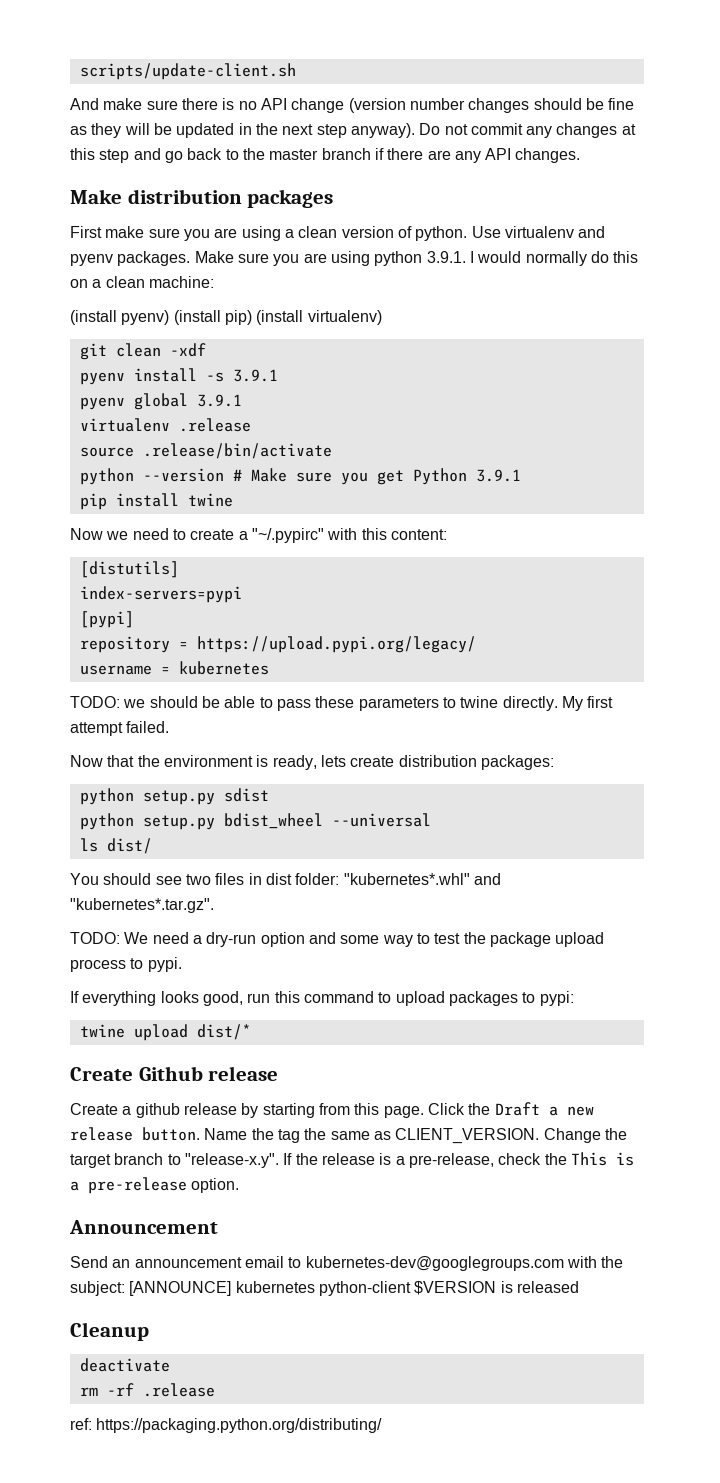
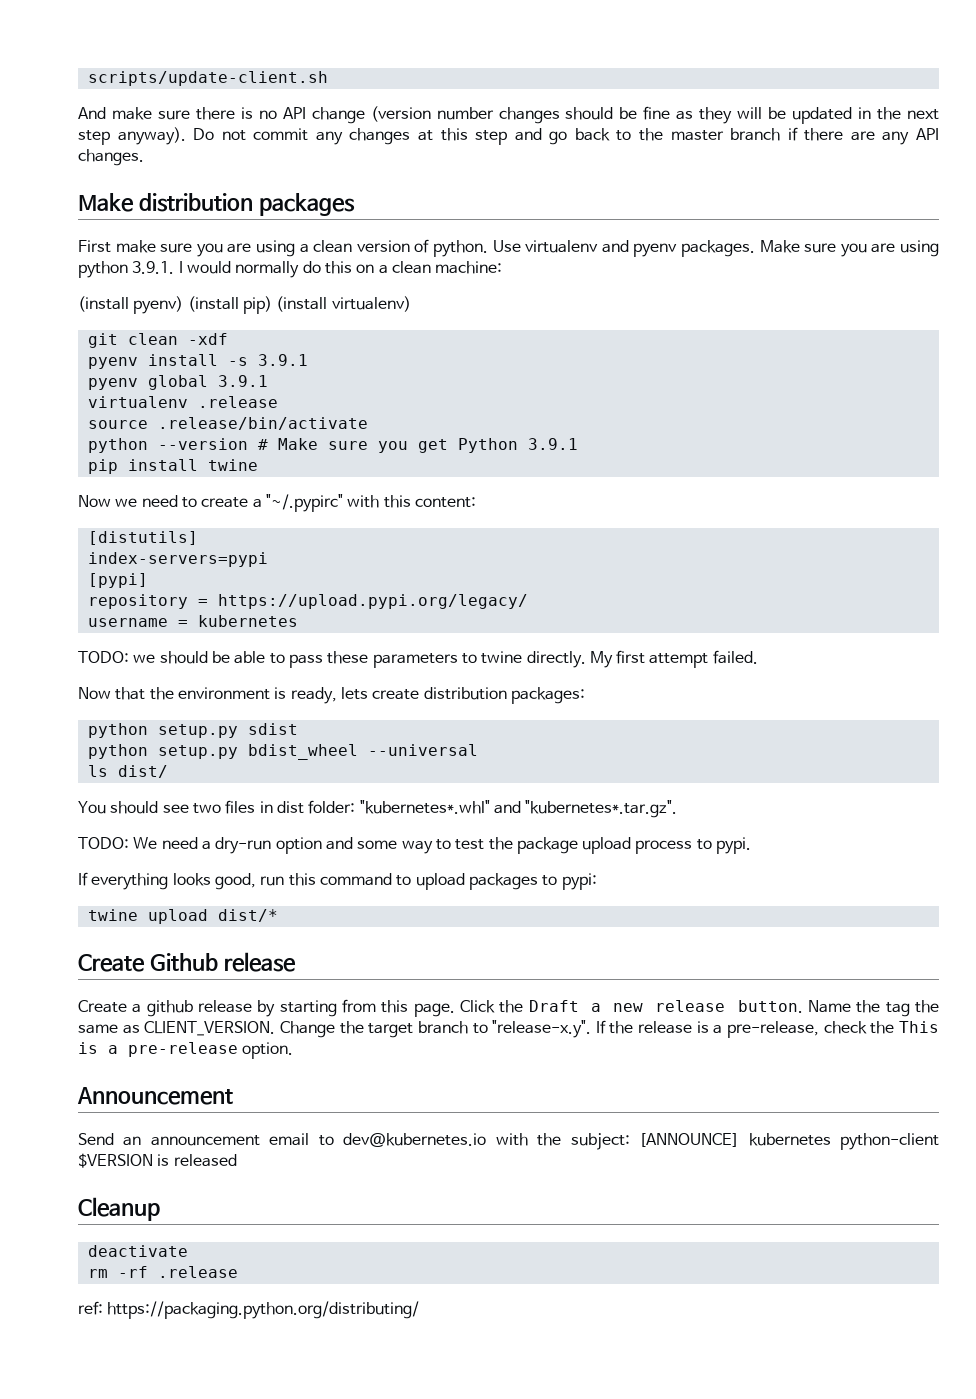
[305,1256,564,1271] kubernetes-dev@googlegroups.com -> [343,1133,487,1147] dev@kubernetes.io

